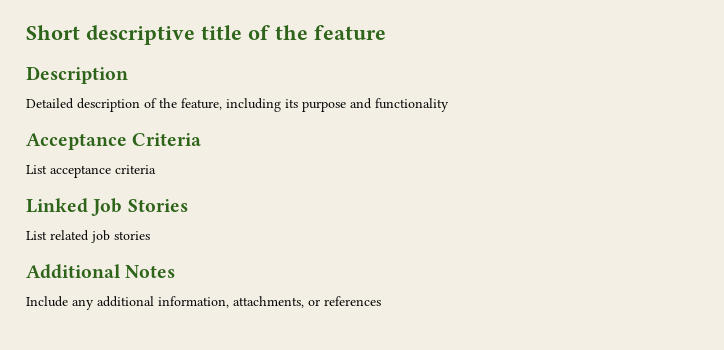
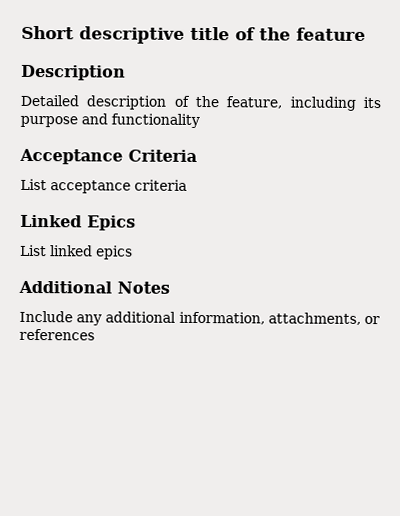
[91,198,188,216] [26,230,150,243] Job Stories // List related job stories -> [87,215,136,231] [20,244,133,260] Epics // List linked epics

